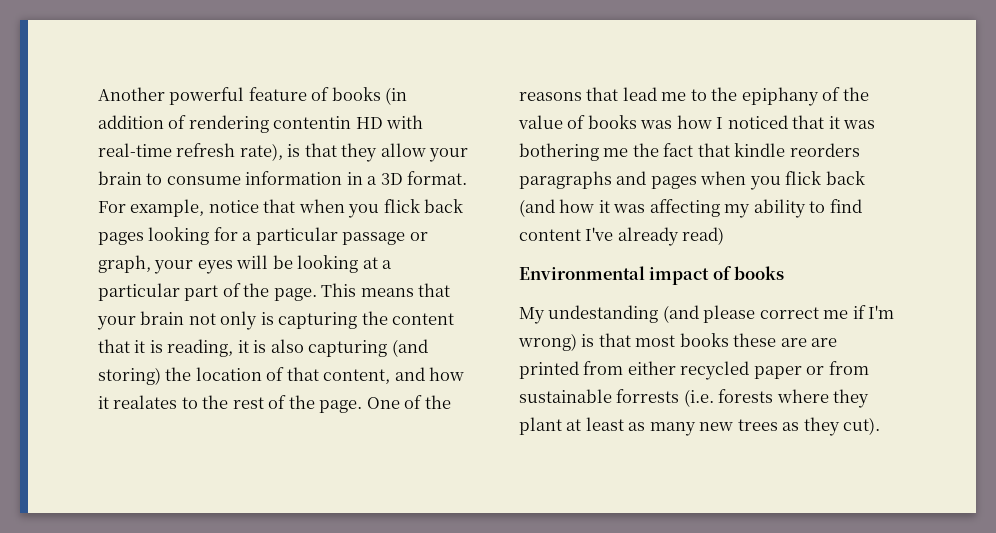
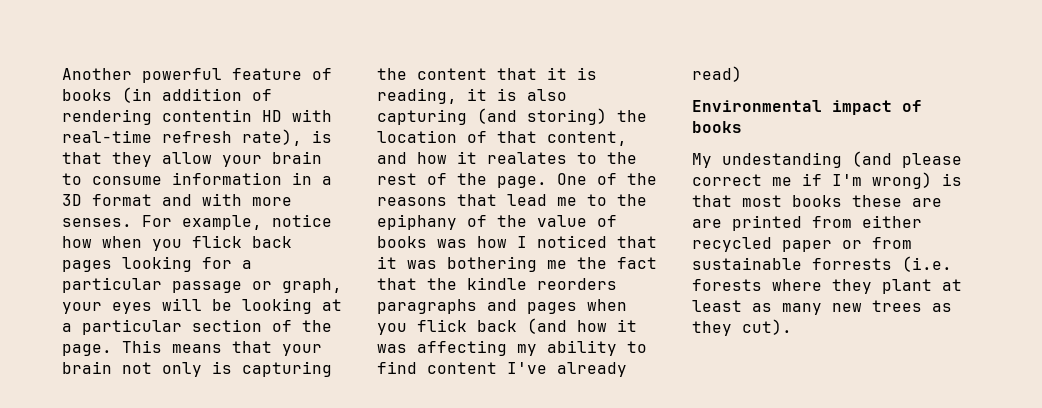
[407,171,468,185] format. -> [92,193,292,206] [62,218,132,227] format and with more senses.
[263,199,296,213] that -> [62,236,92,248] how
[184,285,219,301] part -> [192,319,262,332] section
(730, 150) none -> [427,278,457,290] the

